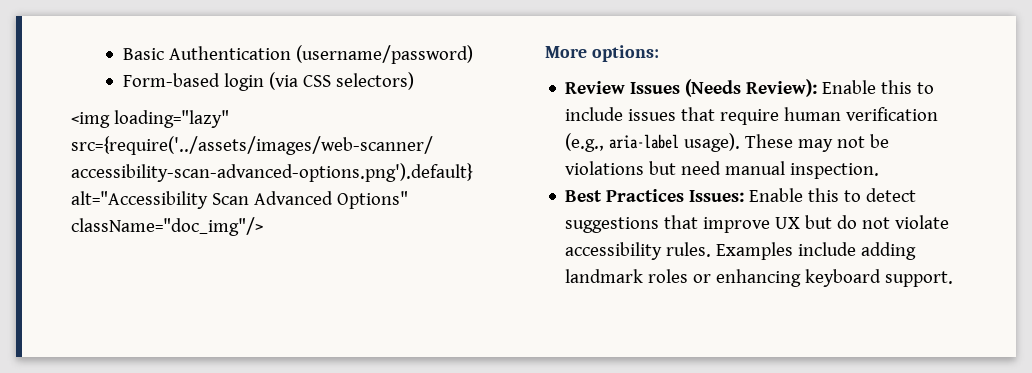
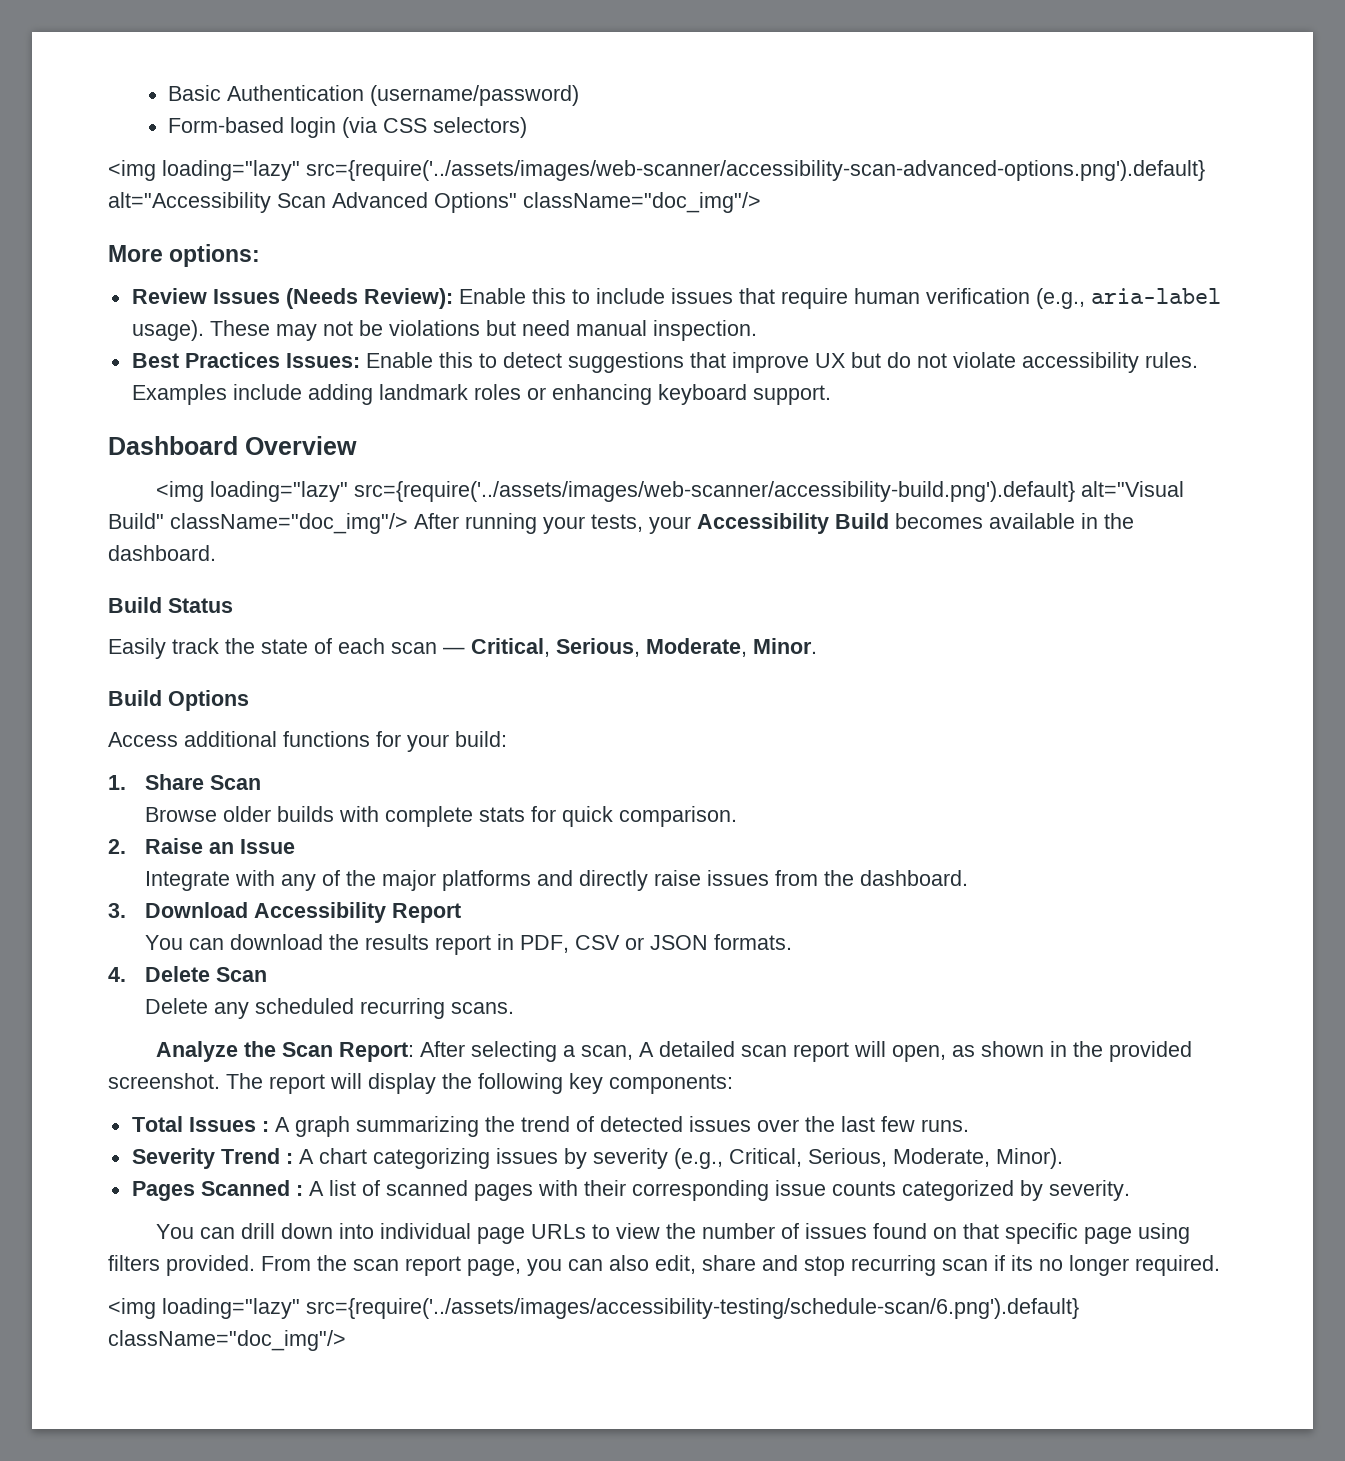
(954, 279) none -> [108,436,357,455] [156,481,1185,502] [108,513,1134,534] [108,545,216,561] [108,597,233,613] [108,638,817,659] [108,690,249,711] [108,731,507,752] [108,774,261,790] [144,806,737,827] [108,838,295,854] [144,870,968,891] [108,902,461,923] [144,934,792,955] [108,966,267,982] [144,998,514,1019] [156,1041,1193,1062] [108,1073,733,1094] [131,1116,969,1137] [131,1148,1063,1169] [131,1180,1130,1201] [156,1223,1191,1244] [108,1255,1220,1276] [108,1298,1079,1319] [108,1330,346,1351] // Dashboard Overview // <img loading="lazy" src={require('../assets/images/web-scanner/accessibility-build.png').default} alt="Visual Build" className="doc_img"/> After running your tests, your Accessibility Build becomes available in the dashboard. // Build Status // Easily track the state of each scan — Critical, Serious, Moderate, Minor. // Build Options // Access additional functions for your build: // 1. Share Scan // Browse older builds with complete stats for quick comparison. // 2. Raise an Issue // Integrate with any of the major platforms and directly raise issues from the dashboard. // 3. Download Accessibility Report // You can download the results report in PDF, CSV or JSON formats. // 4. Delete Scan // Delete any scheduled recurring scans. // Analyze the Scan Report: After selecting a scan, A detailed scan report will open, as shown in the provided screenshot. The report will display the following key components: // Total Issues : A graph summarizing the trend of detected issues over the last few runs. // Severity Trend : A chart categorizing issues by severity (e.g., Critical, Serious, Moderate, Minor). // Pages Scanned : A list of scanned pages with their corresponding issue counts categorized by severity. // You can drill down into individual page URLs to view the number of issues found on that specific page using filters provided. From the scan report page, you can also edit, share and stop recurring scan if its no longer required. // <img loading="lazy" src={require('../assets/images/accessibility-testing/schedule-scan/6.png').default} className="doc_img"/>

